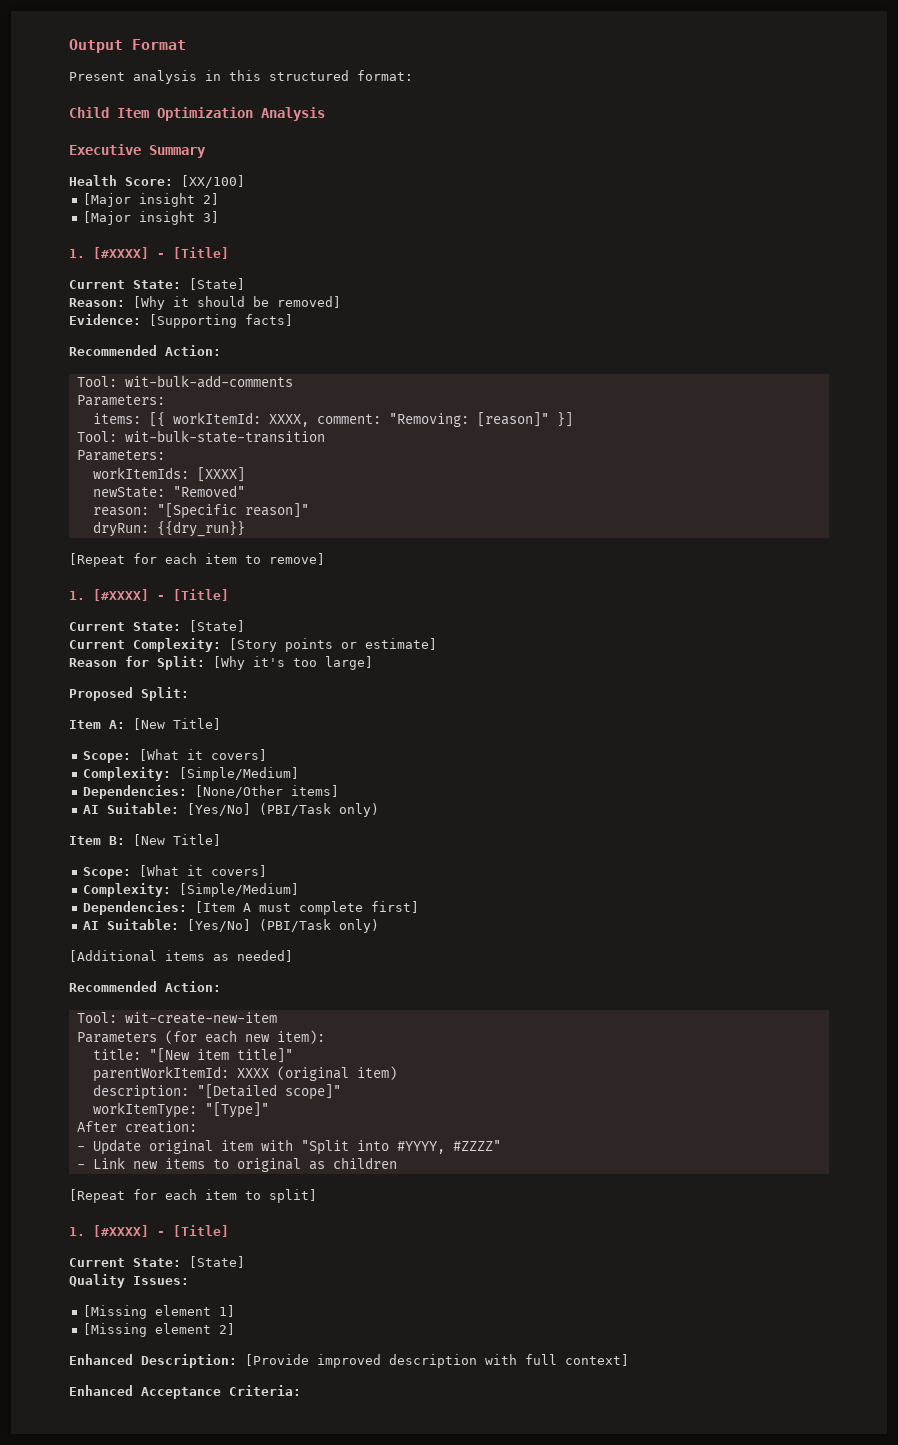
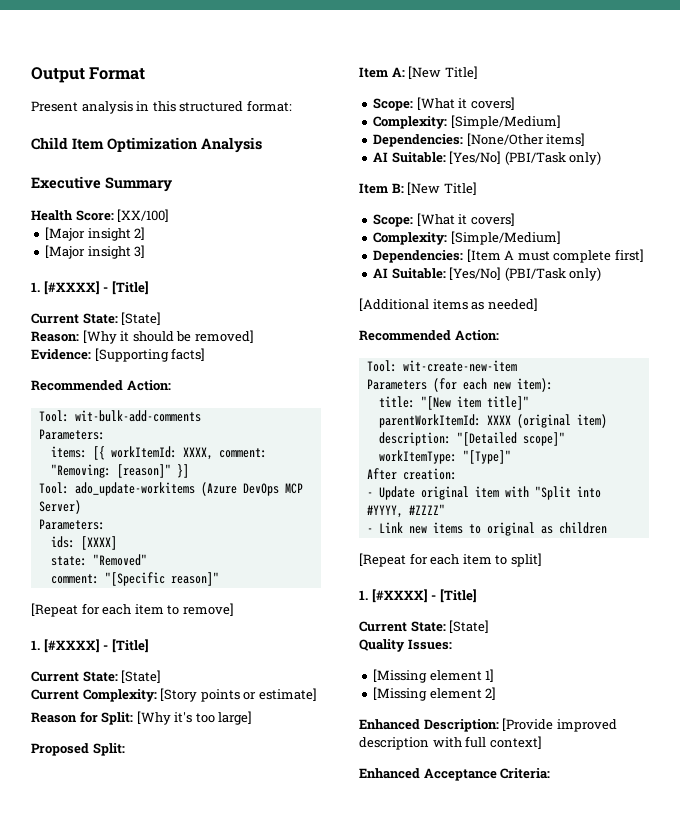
[124,430,325,443] [76,450,165,461] [92,467,189,479] wit-bulk-state-transition // Parameters: // workItemIds: -> [74,482,303,496] [38,500,81,514] [38,519,105,530] [50,536,75,548] ado_update-workitems (Azure DevOps MCP Server) // Parameters: // ids:
[92,487,165,498] newState: -> [50,556,87,566] state:
[92,507,149,516] reason: -> [50,574,99,584] comment:
[92,521,245,537] // dryRun: {{dry_run}} -> (219, 579) none

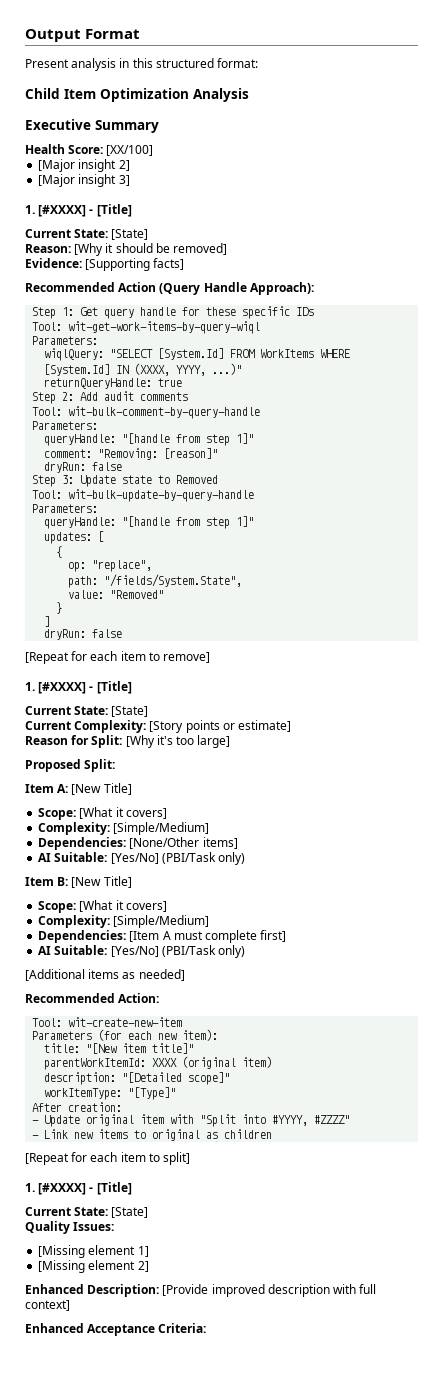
[126,380,171,391] [38,410,201,422] [38,429,105,440] [50,446,267,460] [50,464,189,478] [38,482,303,496] [38,500,81,514] [38,519,105,530] [50,536,117,550] [50,554,147,566] [50,572,219,586] Action: // Tool: wit-bulk-add-comments // Parameters: // items: [{ workItemId: XXXX, comment: "Removing: [reason]" }] // Tool: ado_update-workitems (Azure DevOps MCP Server) // Parameters: // ids: [XXXX] // state: "Removed" // comment: "[Specific reason]" -> [118,282,314,295] [32,306,315,319] [32,321,261,334] [32,336,99,345] [44,348,351,361] [44,363,243,376] [44,378,183,389] [32,391,189,404] [32,406,261,419] [32,421,99,430] [44,433,255,446] [44,448,219,460] [44,462,123,473] [32,475,219,487] [32,489,255,502] [32,504,99,513] [44,516,255,529] [44,531,105,544] [56,546,63,558] [68,560,153,572] [68,574,243,588] [68,590,165,599] [56,602,63,614] [44,616,51,627] [44,629,123,640] Action (Query Handle Approach): // Step 1: Get query handle for these specific IDs // Tool: wit-get-work-items-by-query-wiql // Parameters: // wiqlQuery: "SELECT [System.Id] FROM WorkItems WHERE [System.Id] IN (XXXX, YYYY, ...)" // returnQueryHandle: true // Step 2: Add audit comments // Tool: wit-bulk-comment-by-query-handle // Parameters: // queryHandle: "[handle from step 1]" // comment: "Removing: [reason]" // dryRun: false // Step 3: Update state to Removed // Tool: wit-bulk-update-by-query-handle // Parameters: // queryHandle: "[handle from step 1]" // updates: [ // { // op: "replace", // path: "/fields/System.State", // value: "Removed" // } // ] // dryRun: false

